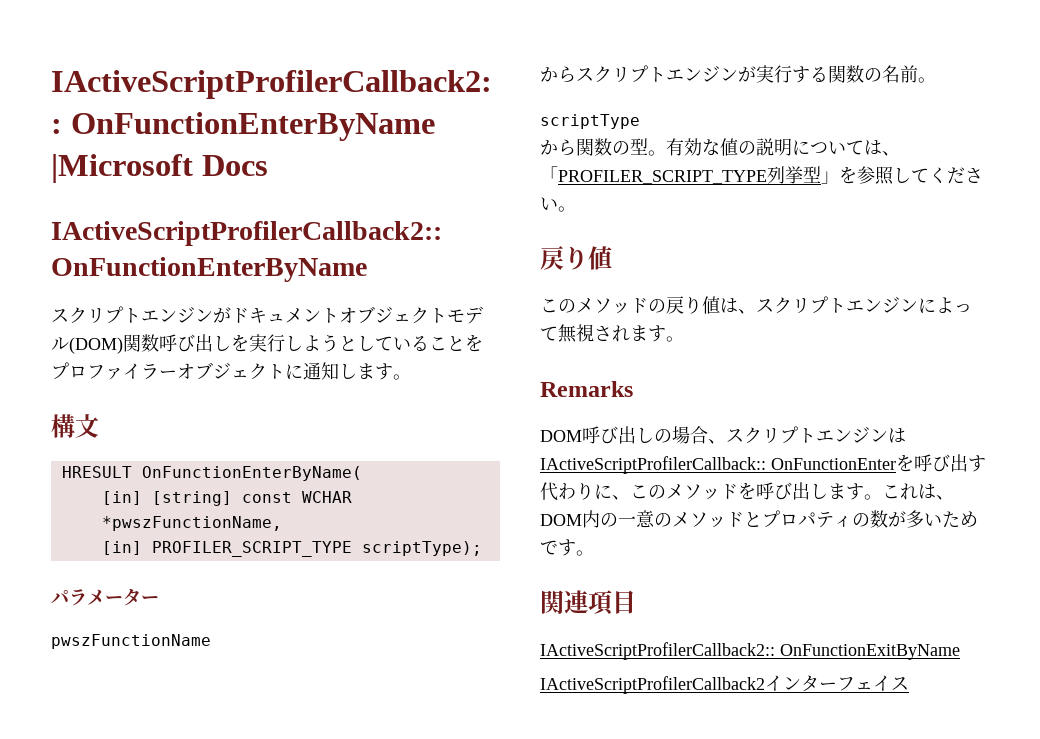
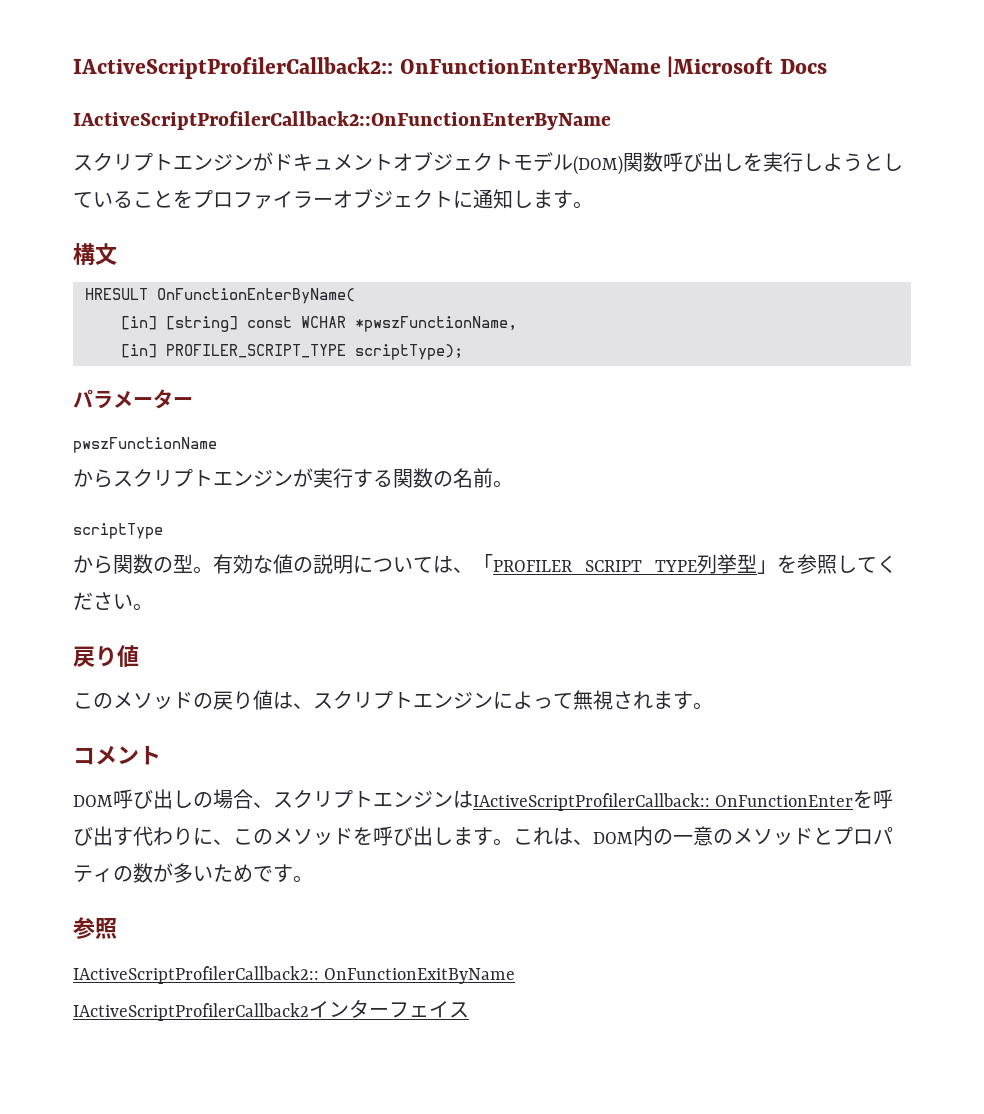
[540,381,633,397] Remarks -> [73,746,161,765] コメント
[540,590,636,615] 関連項目 -> [73,917,117,939] 参照

